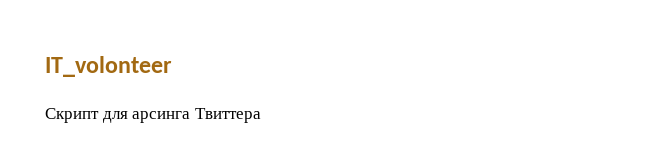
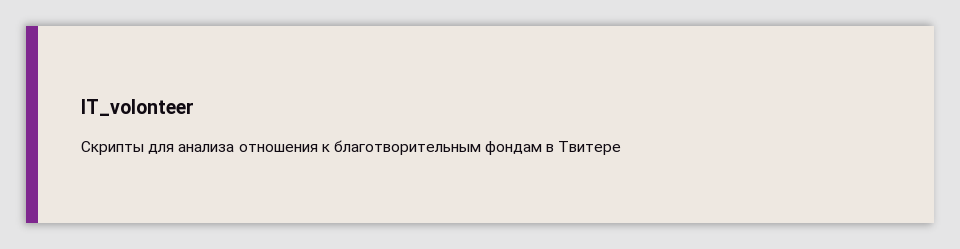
[45,108,261,123] Скрипт для арсинга Твиттера -> [81,140,622,155] Скрипты для анализа отношения к благотворительным фондам в Твитере

